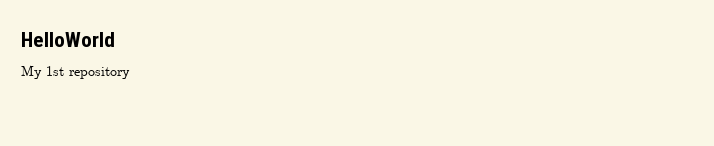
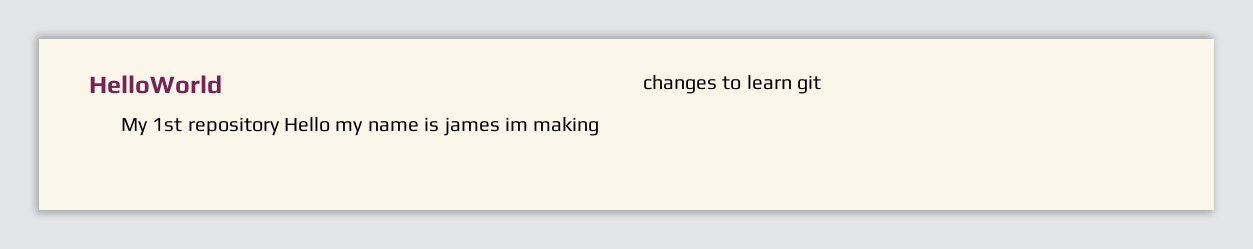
(130, 73) none -> [284,117,600,136] [643,75,822,94] Hello my name is james im making changes to learn git

